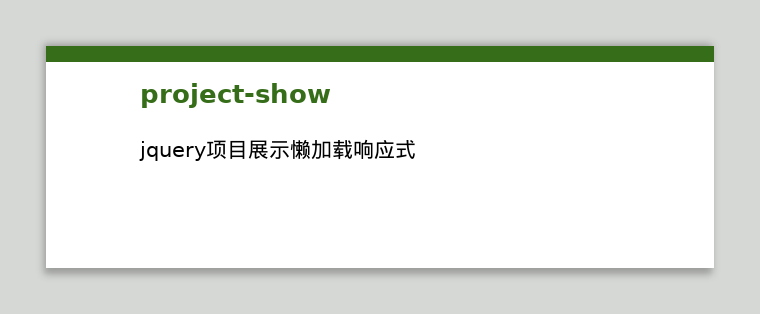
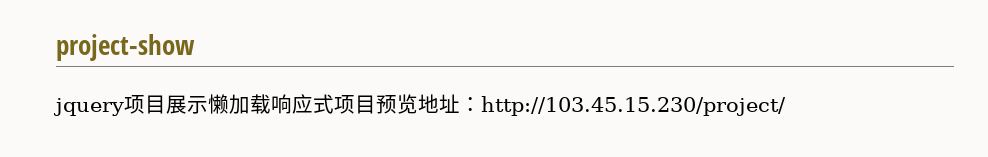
(416, 149) none -> [334,94,786,116] 项目预览地址：http://103.45.15.230/project/

